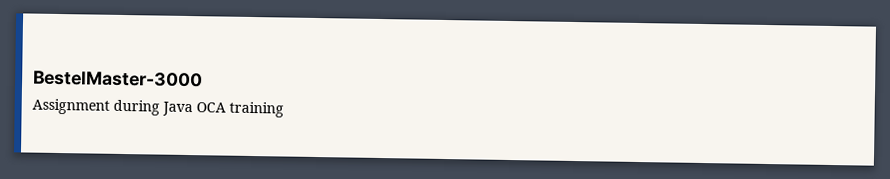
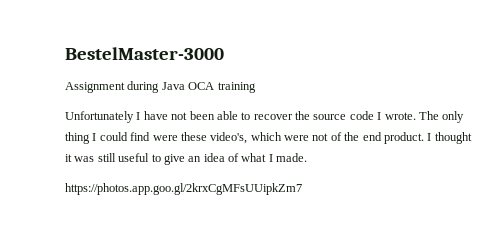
(284, 109) none -> [65,111,465,123] [65,132,472,144] [65,153,308,165] [65,183,302,195] // Unfortunately I have not been able to recover the source code I wrote. The only thing I could find were these video's, which were not of the end product. I thought it was still useful to give an idea of what I made. // https://photos.app.goo.gl/2krxCgMFsUUipkZm7

